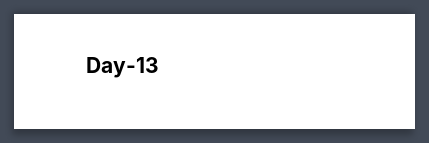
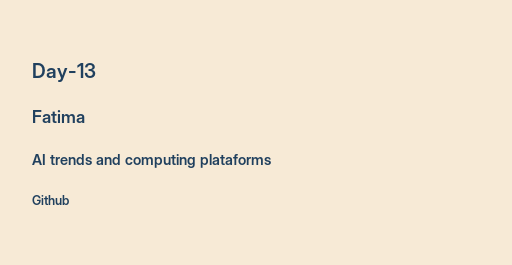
(159, 67) none -> [32,110,85,123] [32,154,271,168] [32,195,69,205] // Fatima // AI trends and computing plataforms // Github

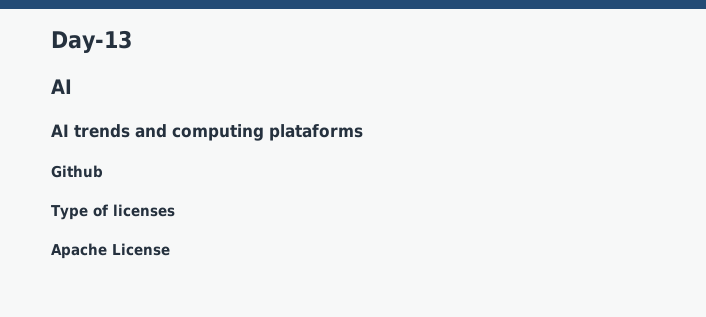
[32,110,85,123] Fatima -> [51,79,72,94] AI
(69, 200) none -> [51,204,175,220] [51,243,170,259] // Type of licenses // Apache License

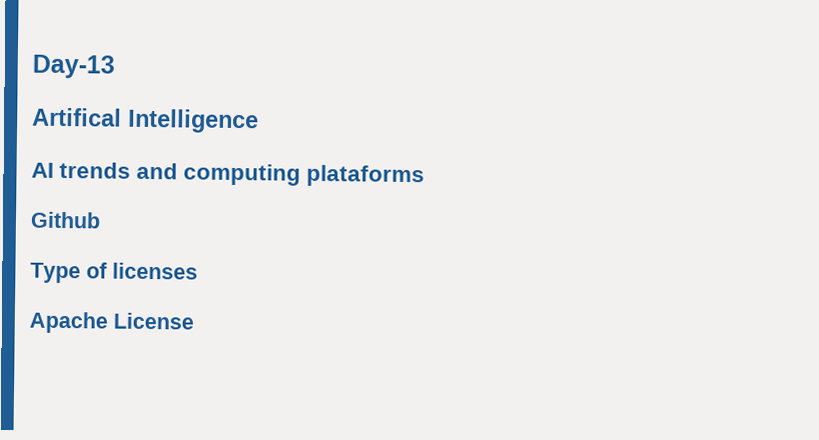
[51,79,72,94] AI -> [32,107,259,134] Artifical Intelligence

